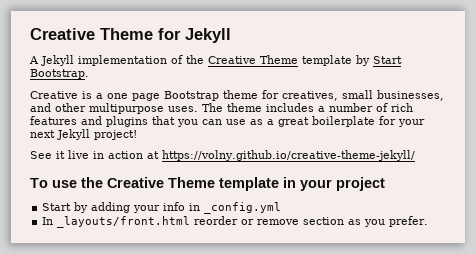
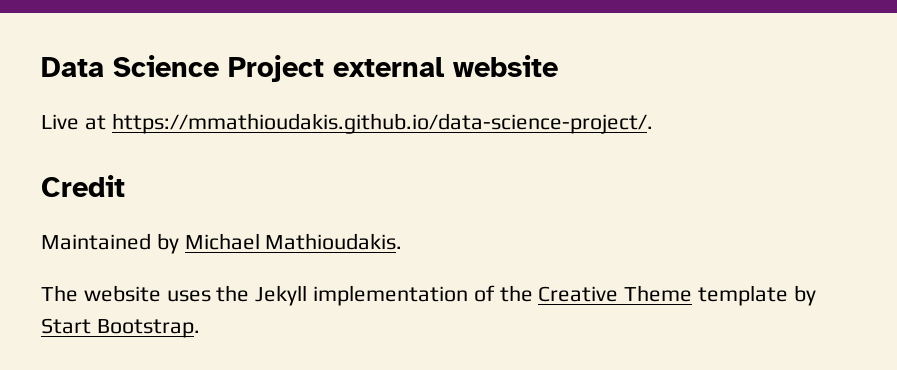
[30,28,231,43] [29,56,39,64] Creative Theme for Jekyll // A -> [41,55,558,82] [41,113,653,134] [41,175,125,197] [41,233,403,254] [41,285,250,302] Data Science Project external website // Live at https://mmathioudakis.github.io/data-science-project/. // Credit // Maintained by Michael Mathioudakis. // The website uses the
[30,90,444,101] [30,103,413,114] [30,116,425,127] [30,129,137,140] [30,150,415,161] [30,177,385,191] [42,202,282,214] [42,216,429,228] // Creative is a one page Bootstrap theme for creatives, small businesses, and other multipurpose uses. The theme includes a number of rich features and plugins that you can use as a great boilerplate for your next Jekyll project! // See it live in action at https://volny.github.io/creative-theme-jekyll/ // To use the Creative Theme template in your project // Start by adding your info in _config.yml // In _layouts/front.html reorder or remove section as you prefer. -> (200, 328) none

